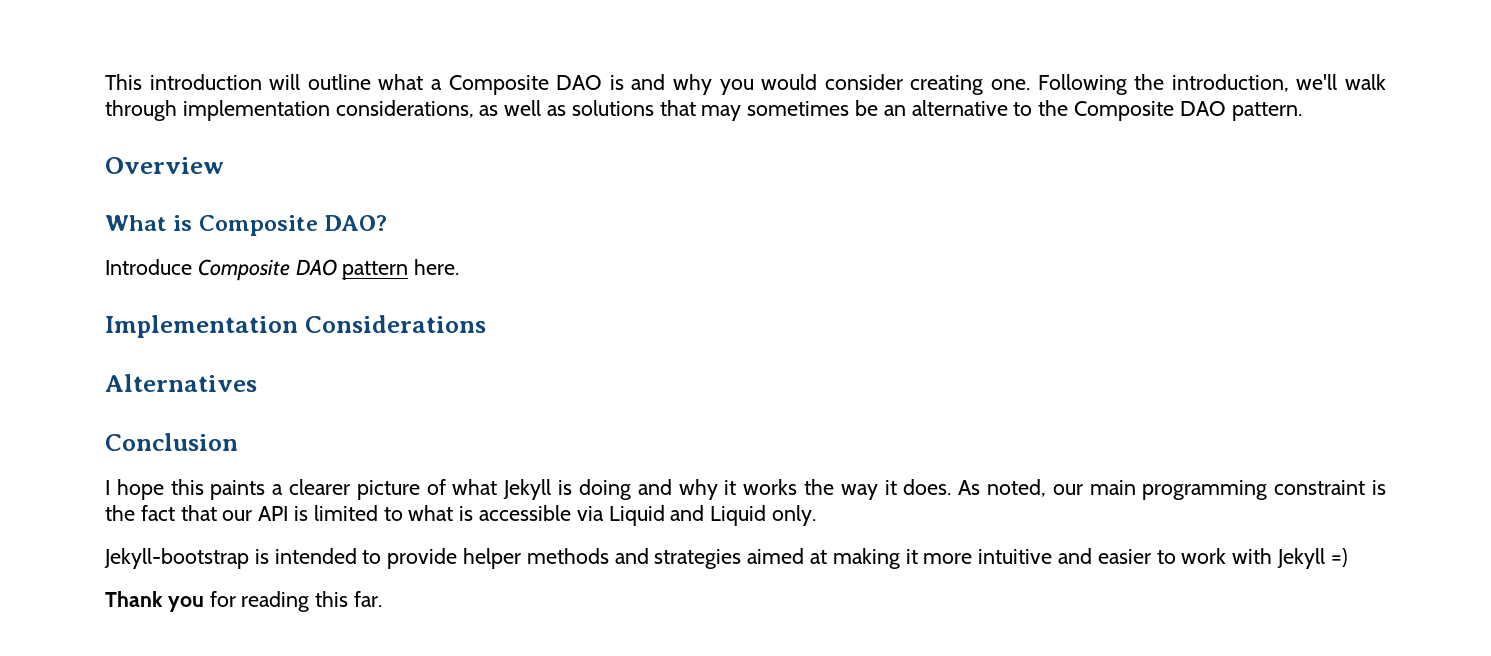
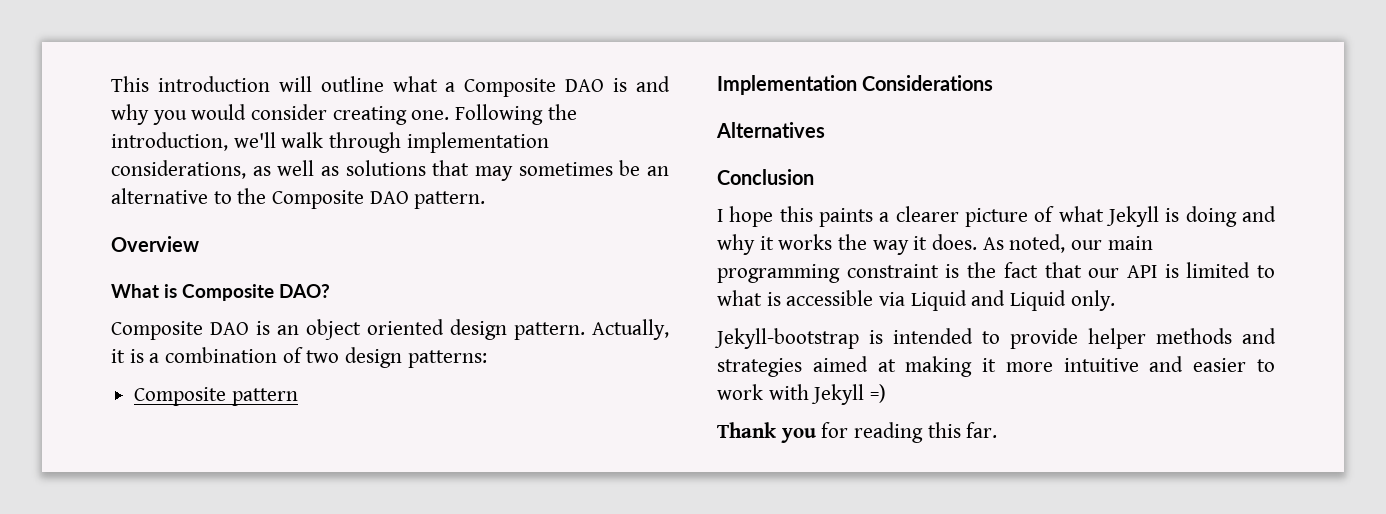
[105,259,337,281] Introduce Composite DAO -> [111,319,669,340] [111,347,487,368] [134,387,227,406] Composite DAO is an object oriented design pattern. Actually, it is a combination of two design patterns: // Composite
[414,259,460,275] here. -> (298, 397) none

